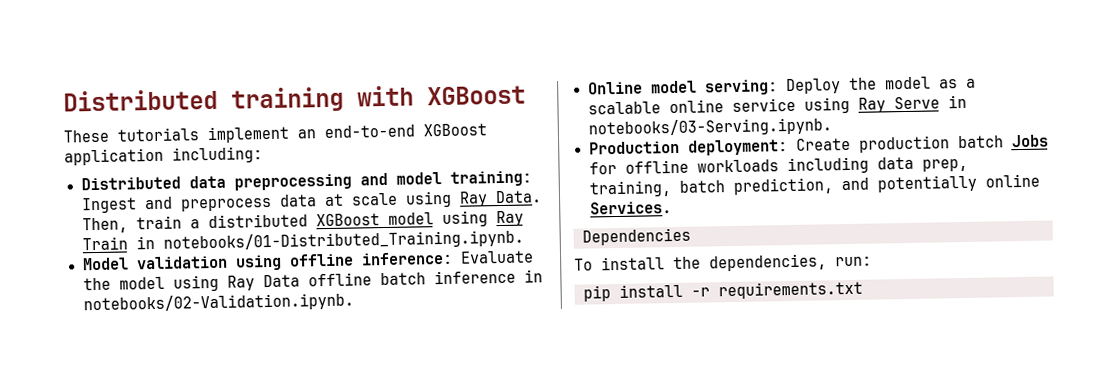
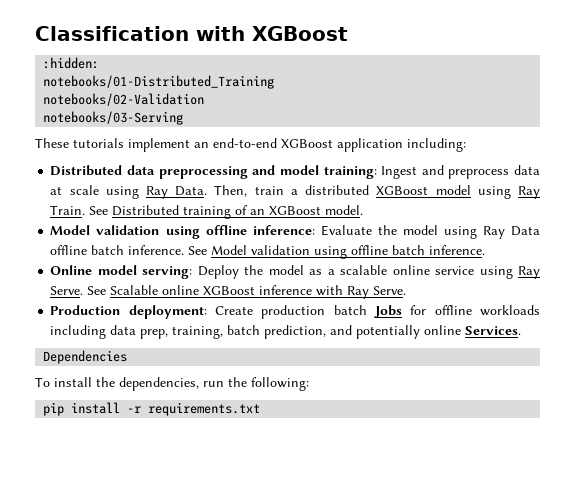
[63,86,344,113] Distributed training -> [35,26,189,41] Classification
(526, 95) none -> [43,57,100,69] [43,75,275,89] [43,93,205,106] [43,111,184,125] // :hidden: // notebooks/01-Distributed_Training // notebooks/02-Validation // notebooks/03-Serving
[81,229,524,252] Train in notebooks/01-Distributed_Training.ipynb. -> [50,205,364,219] Train. See Distributed training of an XGBoost model.
[433,269,543,285] [82,292,354,314] inference in notebooks/02-Validation.ipynb. -> [128,245,486,259] inference. See Model validation using offline batch inference.
[893,94,967,110] [587,117,832,138] Serve in notebooks/03-Serving.ipynb. -> [50,285,407,299] Serve. See Scalable online XGBoost inference with Ray Serve.
[835,256,872,267] run: -> [203,377,309,391] run the following:

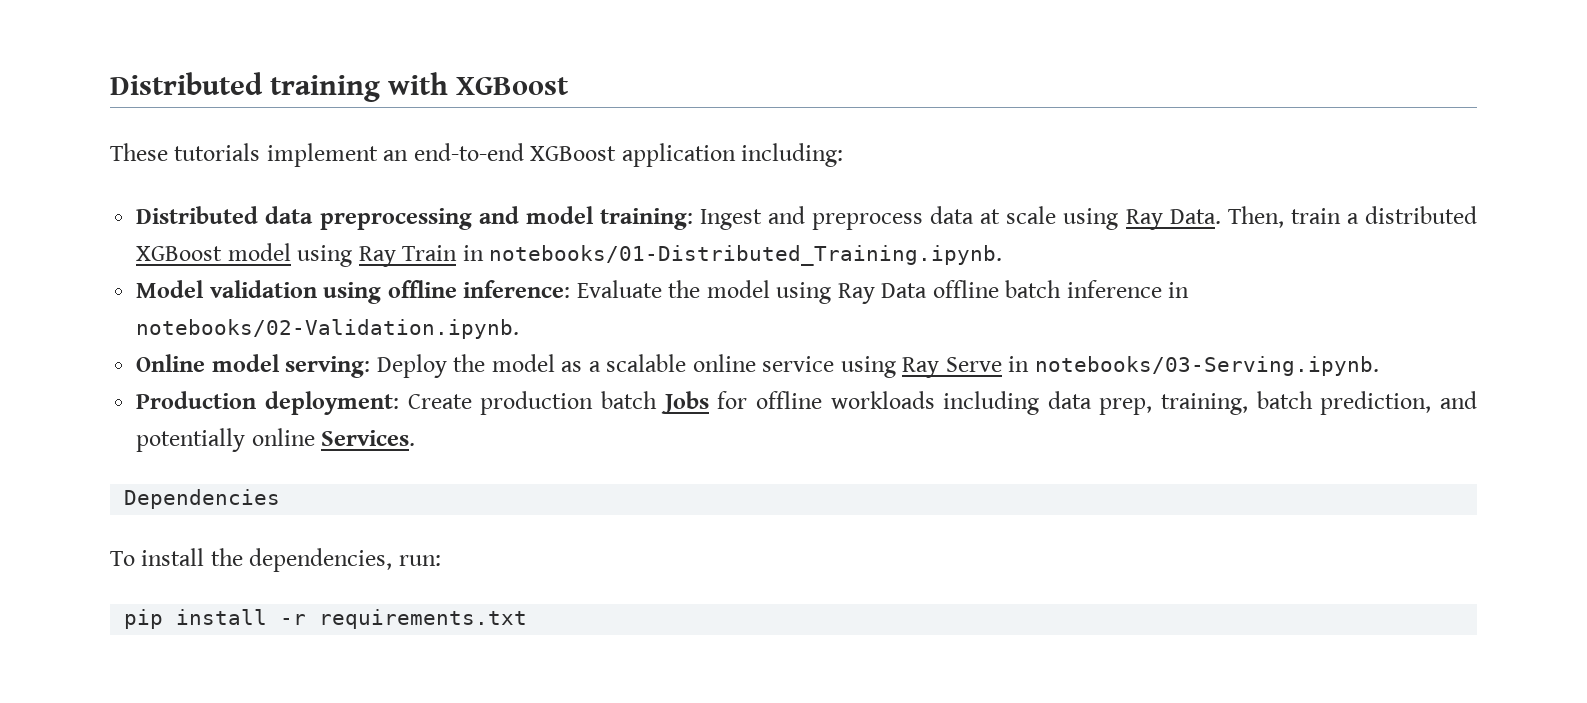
[35,26,189,41] Classification -> [110,72,381,102] Distributed training
[43,57,100,69] [43,75,275,89] [43,93,205,106] [43,111,184,125] // :hidden: // notebooks/01-Distributed_Training // notebooks/02-Validation // notebooks/03-Serving -> (570, 86) none
[50,205,364,219] Train. See Distributed training of an XGBoost model. -> [402,245,1003,266] Train in notebooks/01-Distributed_Training.ipynb.
[128,245,486,259] inference. See Model validation using offline batch inference. -> [1066,280,1190,298] [136,319,520,339] inference in notebooks/02-Validation.ipynb.
[50,285,407,299] Serve. See Scalable online XGBoost inference with Ray Serve. -> [945,356,1379,376] Serve in notebooks/03-Serving.ipynb.
[203,377,309,391] run the following: -> [398,555,441,566] run:

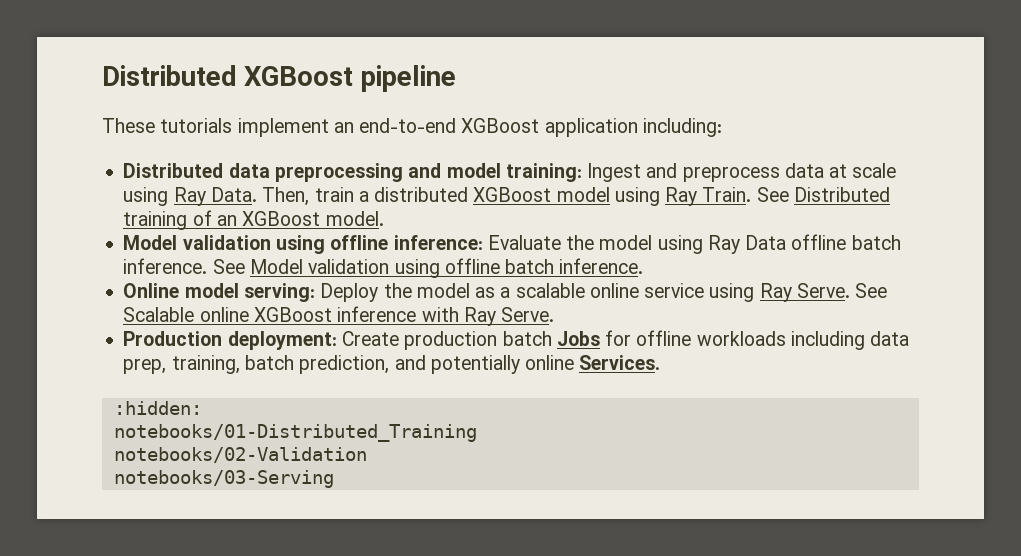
[110,72,570,102] Distributed training with XGBoost -> [102,65,456,92] Distributed XGBoost pipeline
[402,245,1003,266] Train in notebooks/01-Distributed_Training.ipynb. -> [702,187,890,202] [123,210,384,230] Train. See Distributed training of an XGBoost model.
[1066,280,1190,298] [136,319,520,339] inference in notebooks/02-Validation.ipynb. -> [123,258,644,278] inference. See Model validation using offline batch inference.
[945,356,1379,376] Serve in notebooks/03-Serving.ipynb. -> [796,283,888,298] [123,306,555,326] Serve. See Scalable online XGBoost inference with Ray Serve.
[124,489,281,509] [110,548,441,572] [124,609,528,629] Dependencies // To install the dependencies, run: // pip install -r requirements.txt -> [113,401,202,415] [113,424,477,442] [113,447,367,463] [113,470,334,488] :hidden: // notebooks/01-Distributed_Training // notebooks/02-Validation // notebooks/03-Serving

